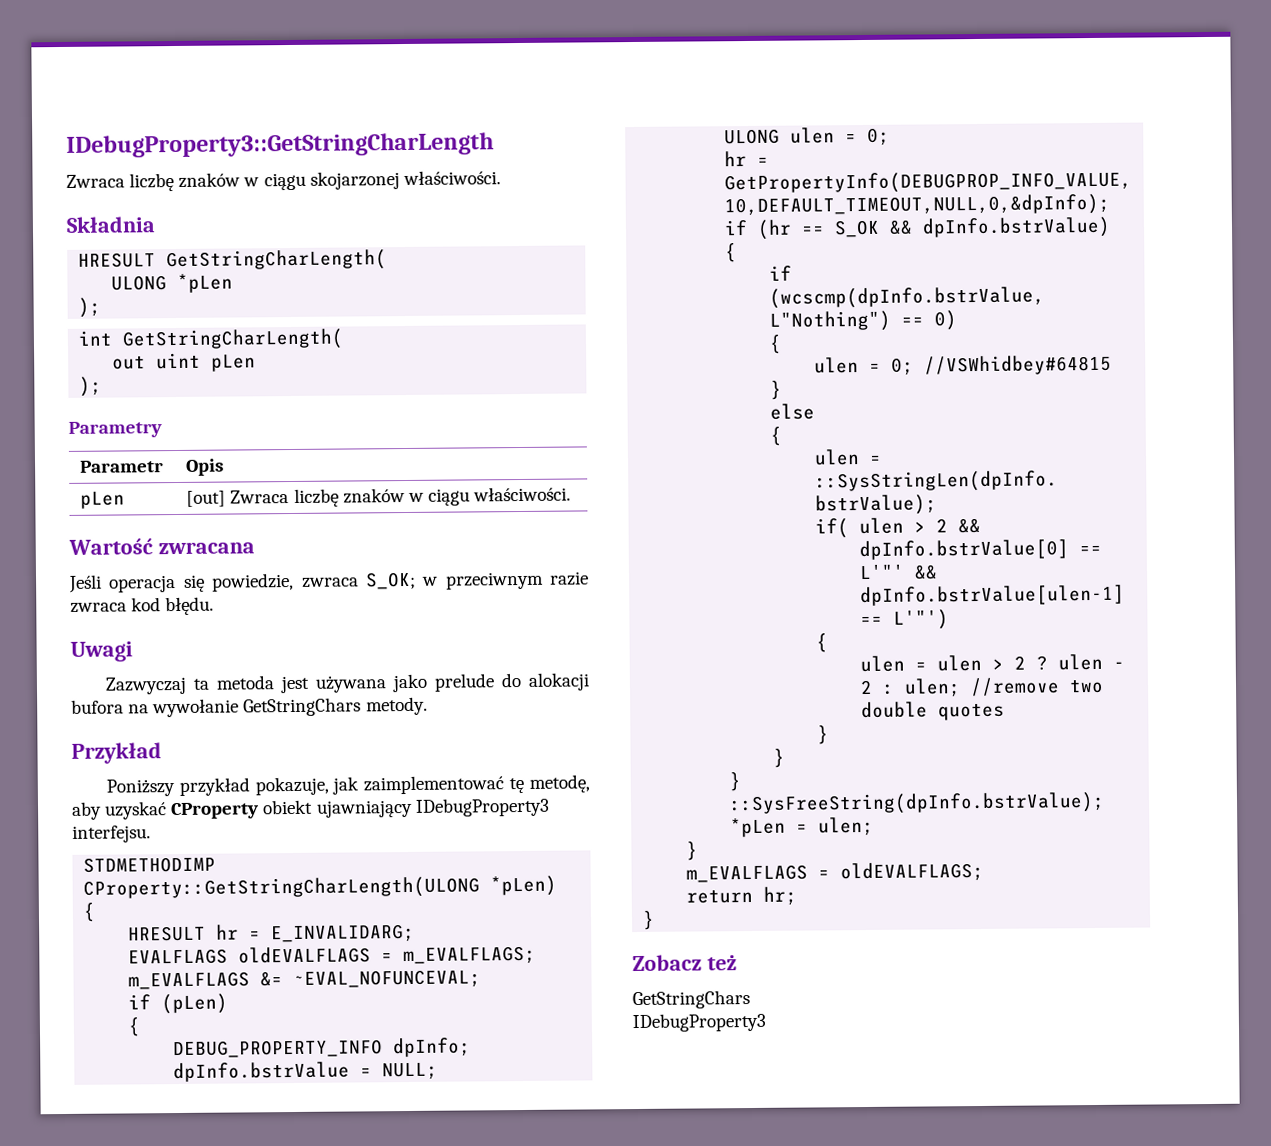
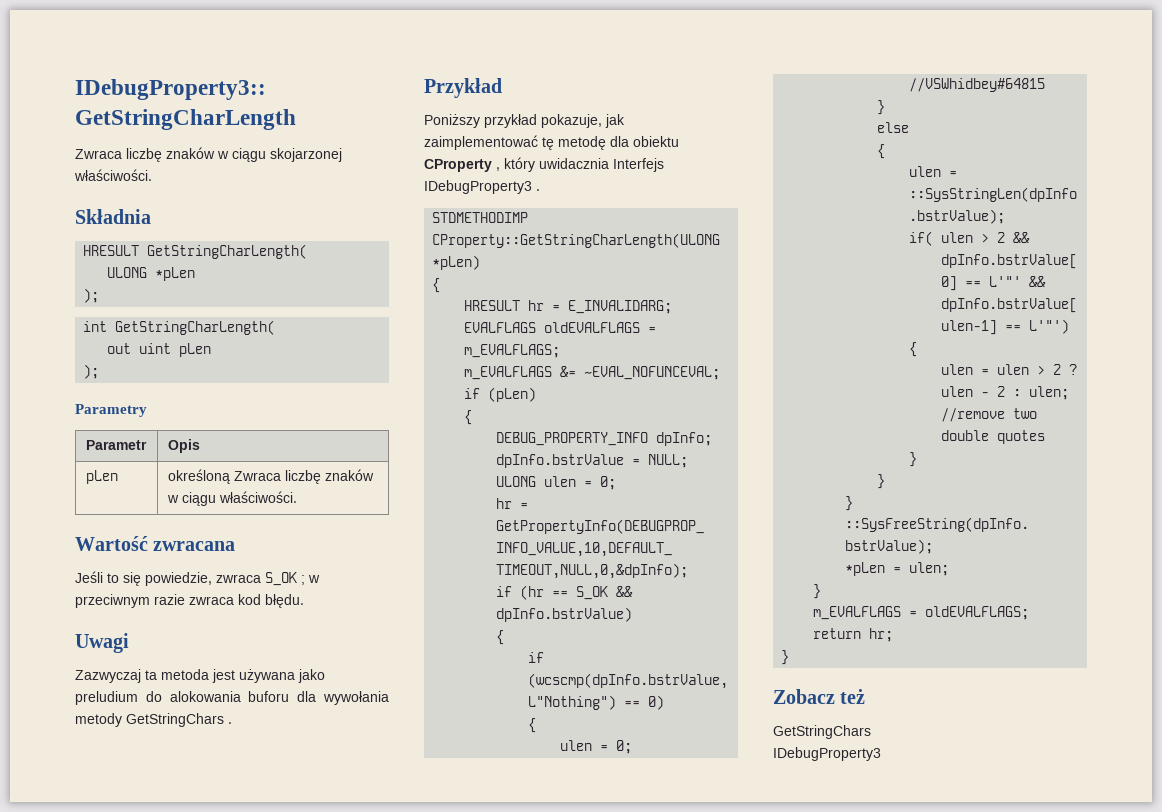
[186,490,227,507] [out] -> [167,469,230,484] określoną
[109,575,177,593] operacja -> [107,573,119,583] to
[364,571,416,590] S_OK; -> [265,572,305,586] S_OK ;
[433,672,590,692] [71,696,428,718] prelude do alokacji bufora na wywołanie GetStringChars metody. -> [75,691,389,705] [75,713,232,727] preludium do alokowania buforu dla wywołania metody GetStringChars .
[529,774,590,793] [71,797,550,820] [72,825,151,843] metodę, aby uzyskać CProperty obiekt ujawniający IDebugProperty3 interfejsu. -> [558,136,679,150] [424,157,664,172] [424,180,540,194] metodę dla obiektu CProperty , który uwidacznia Interfejs IDebugProperty3 .

